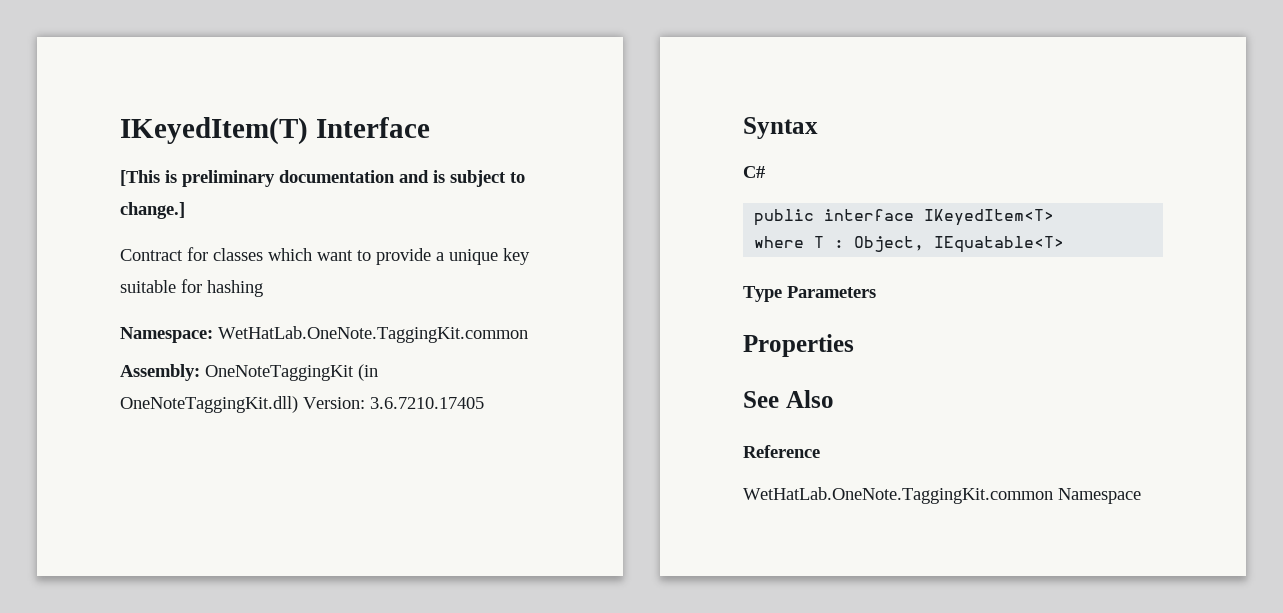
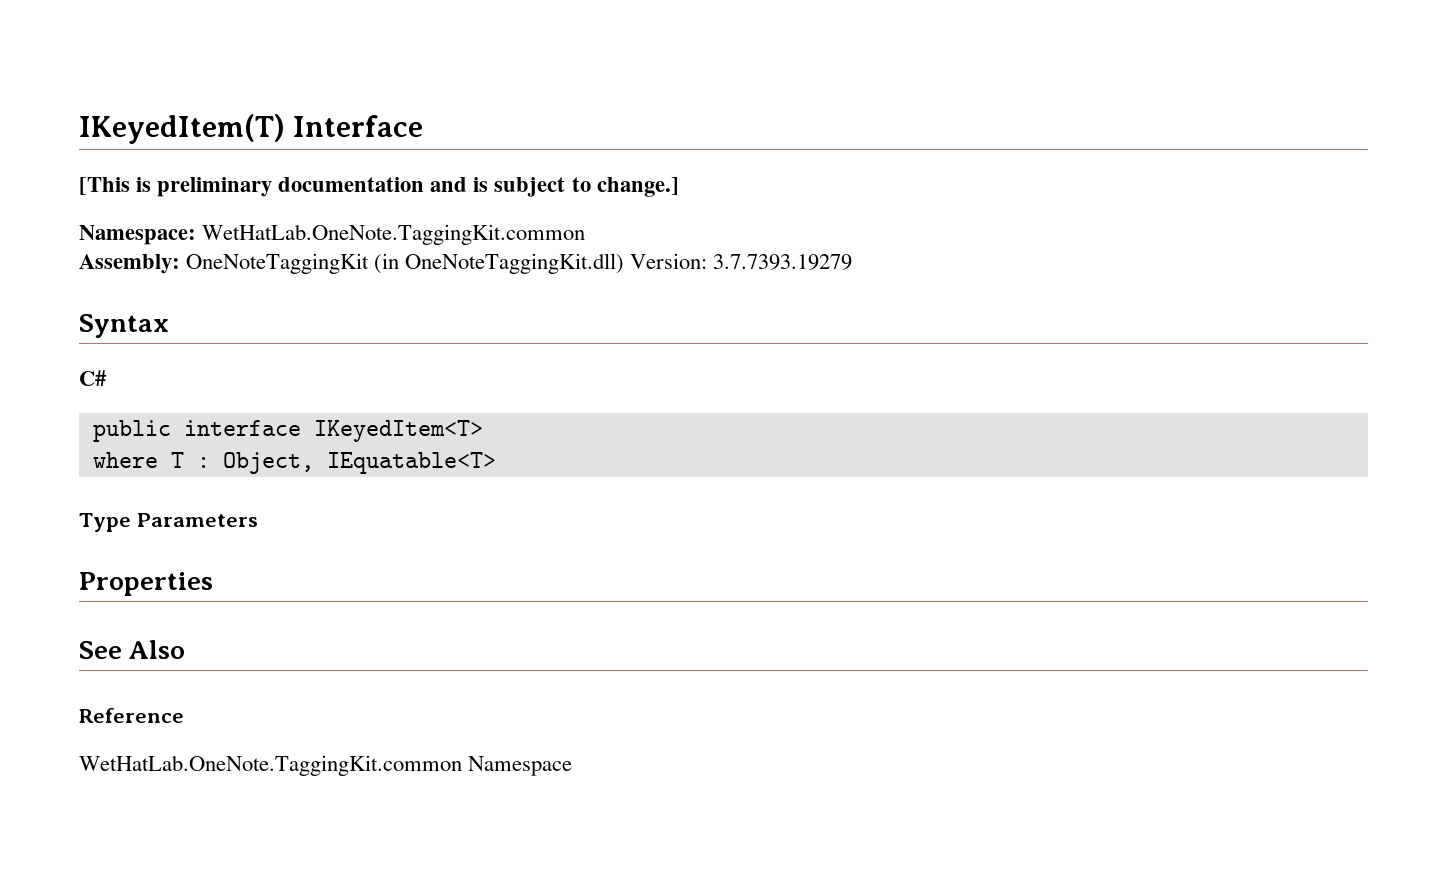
[120,247,530,265] [120,279,263,297] // Contract for classes which want to provide a unique key suitable for hashing -> (679, 187) none
[370,397,484,409] 3.6.7210.17405 -> [713,254,853,270] 3.7.7393.19279

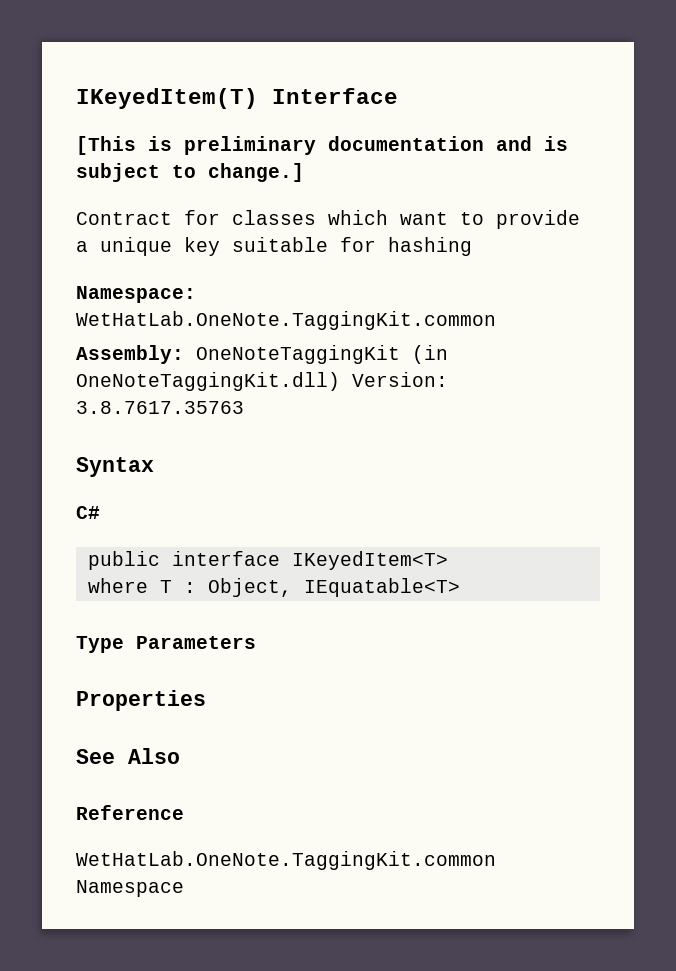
(679, 187) none -> [76,210,580,229] [76,237,472,256] // Contract for classes which want to provide a unique key suitable for hashing
[713,254,853,270] 3.7.7393.19279 -> [76,401,244,414] 3.8.7617.35763

